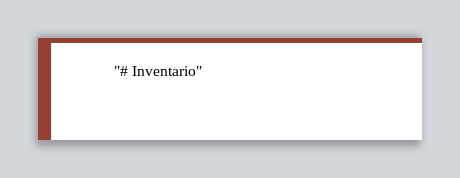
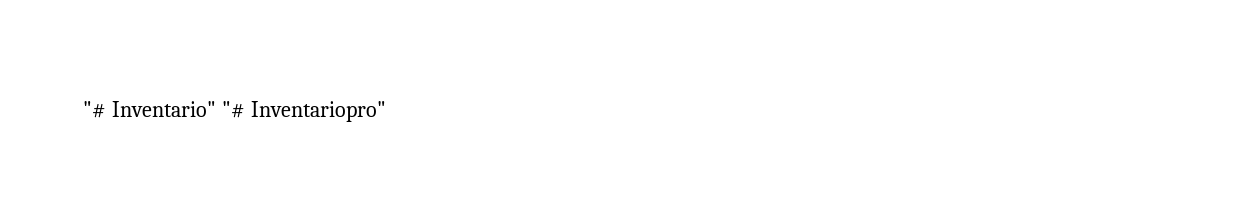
(203, 71) none -> [221,101,386,122] "# Inventariopro"

